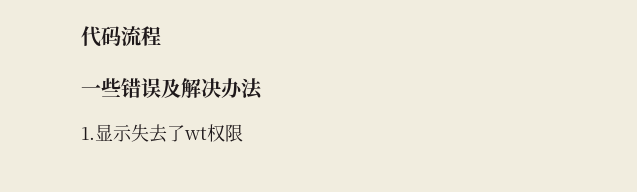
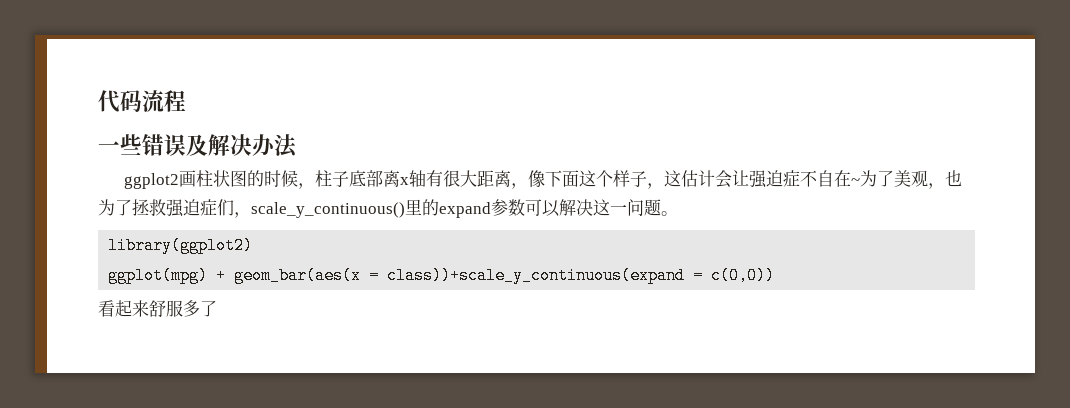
[81,124,243,143] 1.显示失去了wt权限 -> [124,170,963,189] [98,199,678,218] [108,237,254,254] [108,267,776,284] [98,300,217,317] ggplot2画柱状图的时候，柱子底部离x轴有很大距离，像下面这个样子，这估计会让强迫症不自在~为了美观，也为了拯救强迫症们，scale_y_continuous()里的expand参数可以解决这一问题。 // library(ggplot2) // ggplot(mpg) + geom_bar(aes(x = class))+scale_y_continuous(expand = c(0,0)) // 看起来舒服多了

